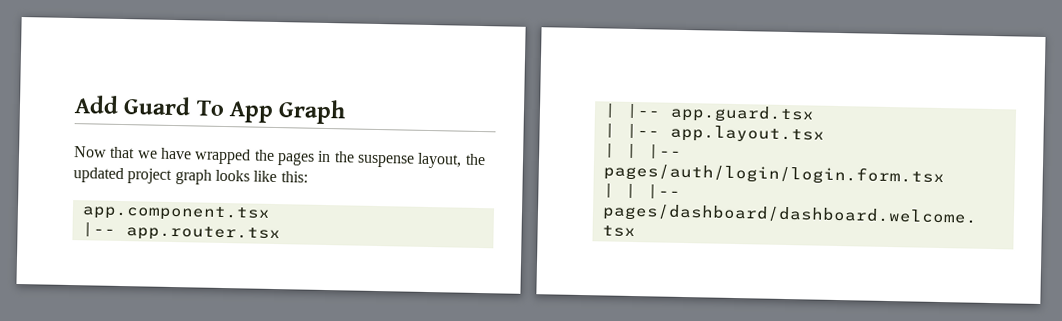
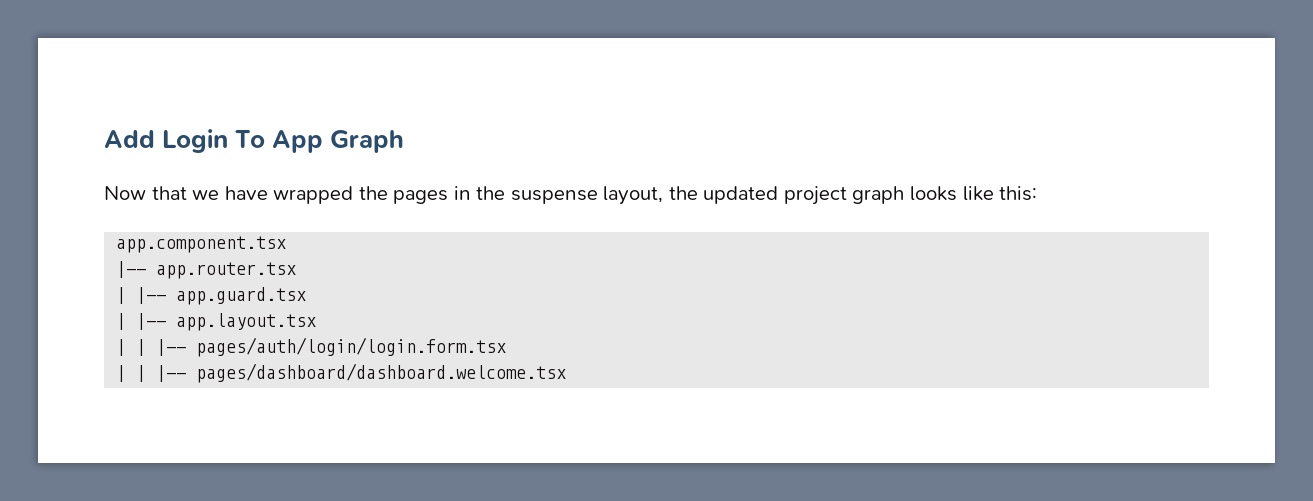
[123,96,192,116] Guard -> [162,129,229,153] Login

